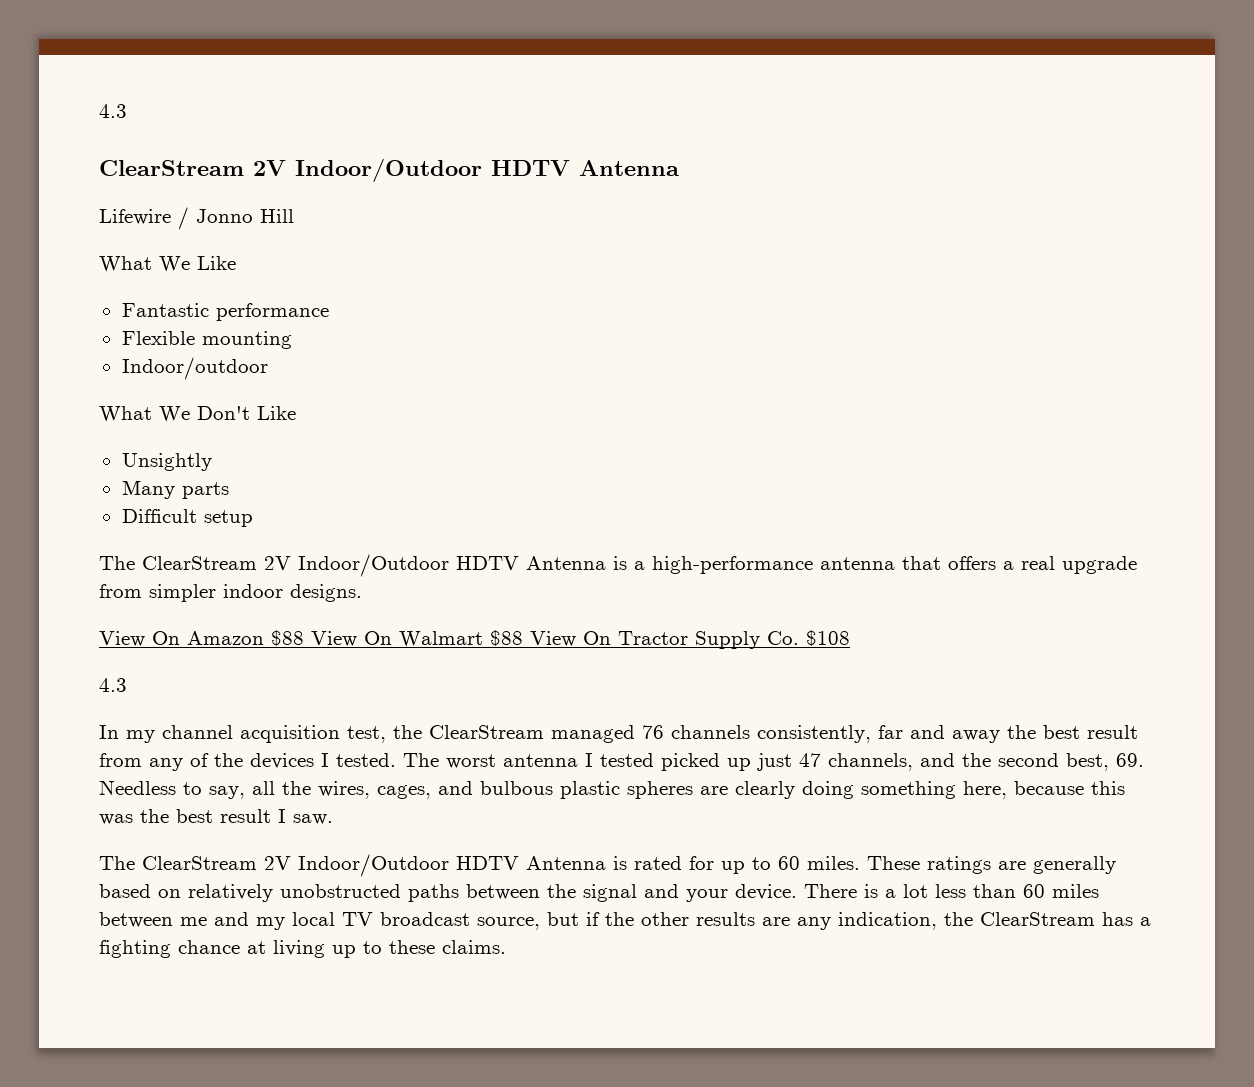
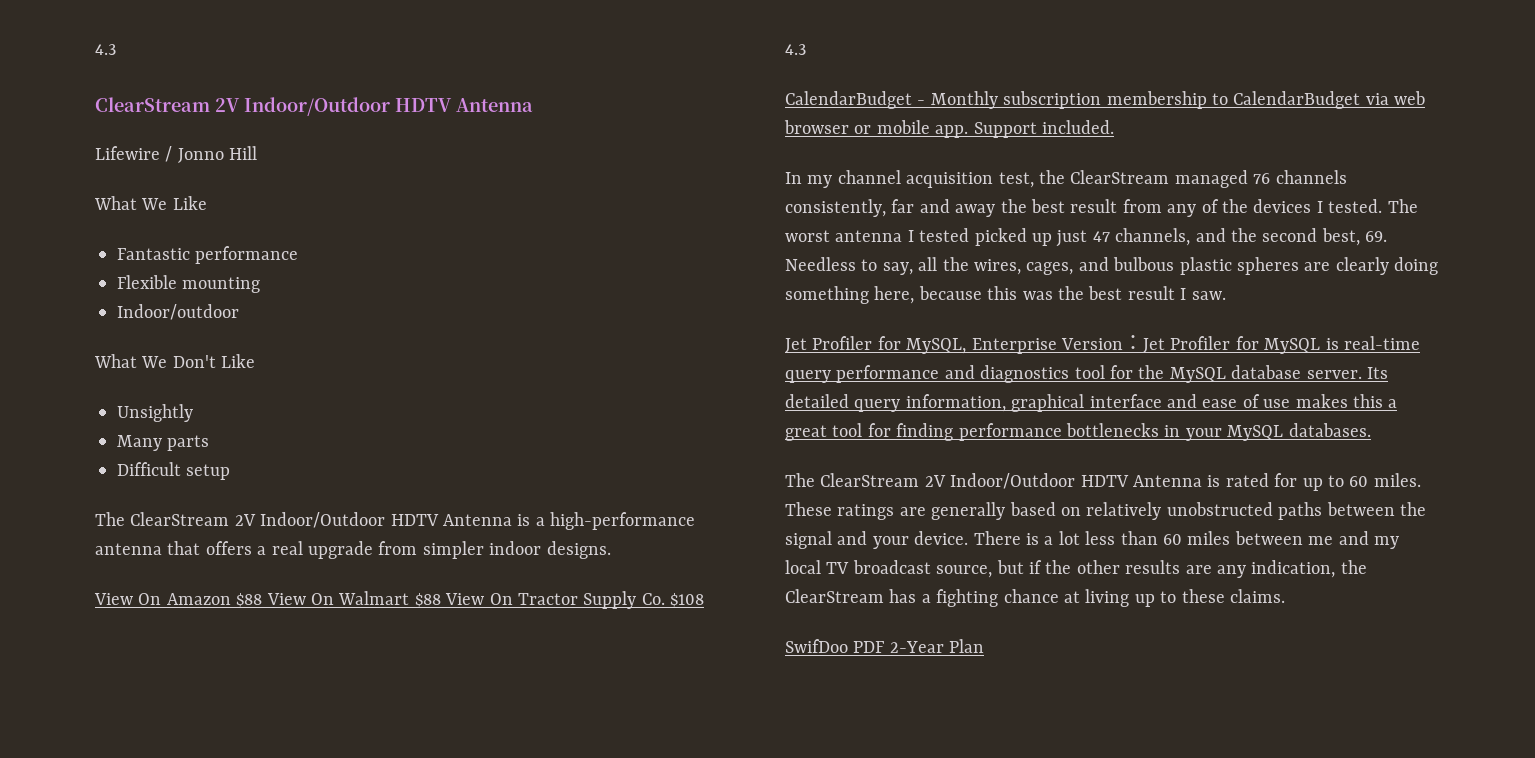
(127, 685) none -> [785,91,1426,109] [784,120,1114,138] // CalendarBudget - Monthly subscription membership to CalendarBudget via web browser or mobile app. Support included.
(333, 819) none -> [785,335,1420,354] [785,365,1388,383] [785,394,1398,412] [785,423,1371,441] // Jet Profiler for MySQL, Enterprise Version：Jet Profiler for MySQL is real-time query performance and diagnostics tool for the MySQL database server. Its detailed query information, graphical interface and ease of use makes this a great tool for finding performance bottlenecks in your MySQL databases.
(506, 947) none -> [785,639,985,653] // SwifDoo PDF 2-Year Plan

